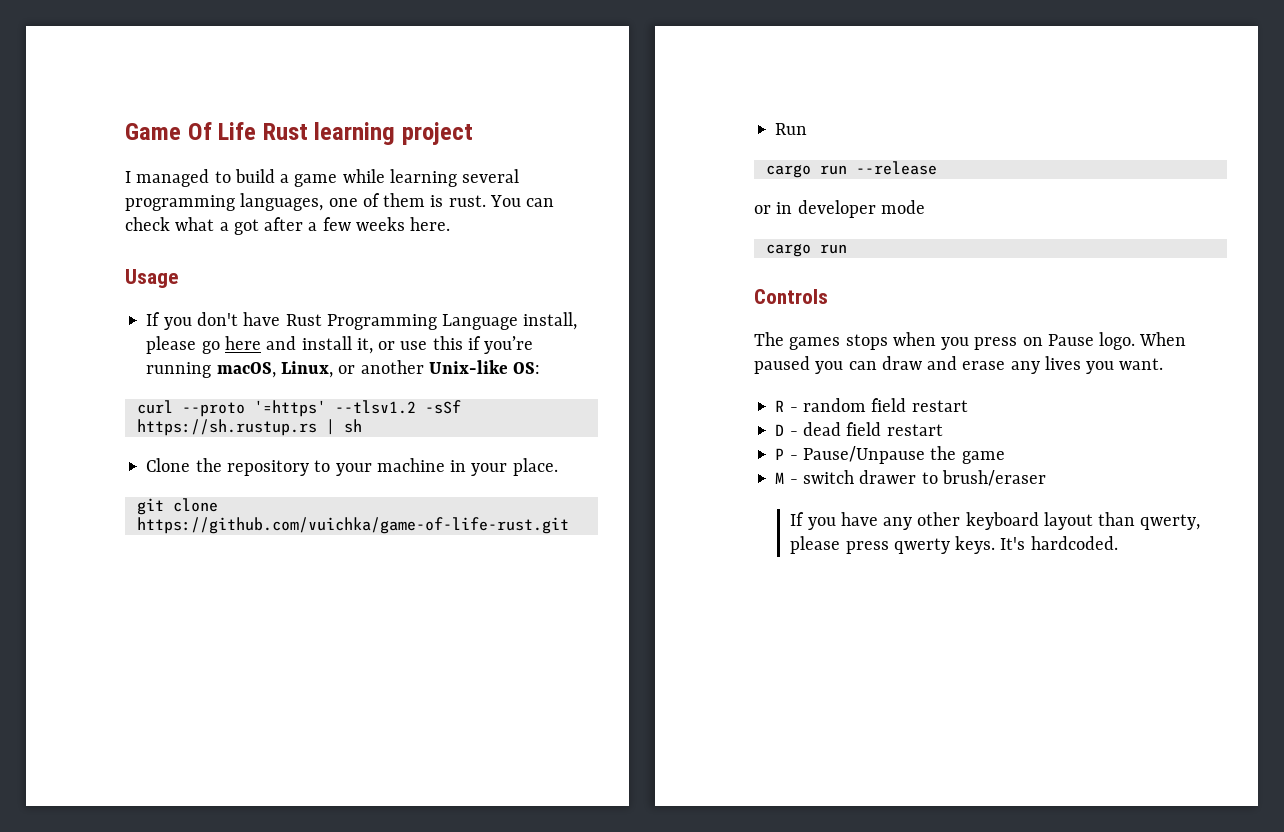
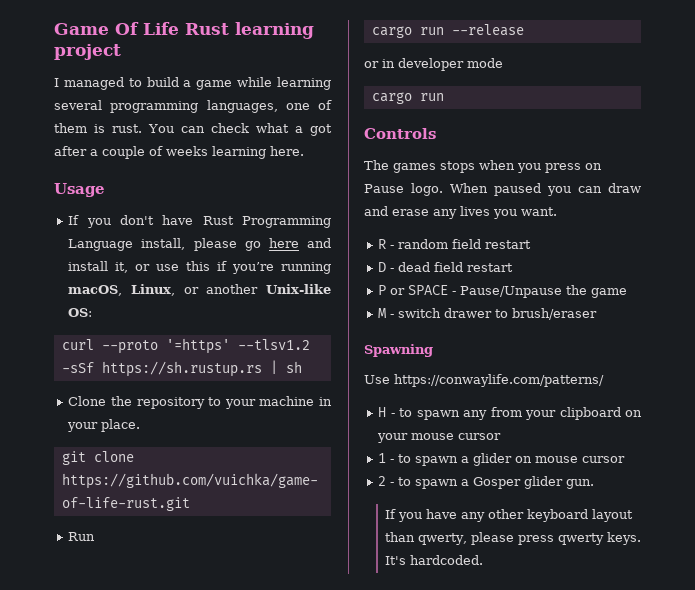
[322,217,405,231] few weeks -> [102,146,266,159] couple of weeks learning
(785, 454) none -> [390,285,449,295] or SPACE
(1046, 478) none -> [364,344,433,357] [364,374,604,387] [378,407,642,420] [377,433,502,443] [378,453,626,466] [378,476,595,489] // Spawning // Use https://conwaylife.com/patterns/ // H - to spawn any from your clipboard on your mouse cursor // 1 - to spawn a glider on mouse cursor // 2 - to spawn a Gosper glider gun.

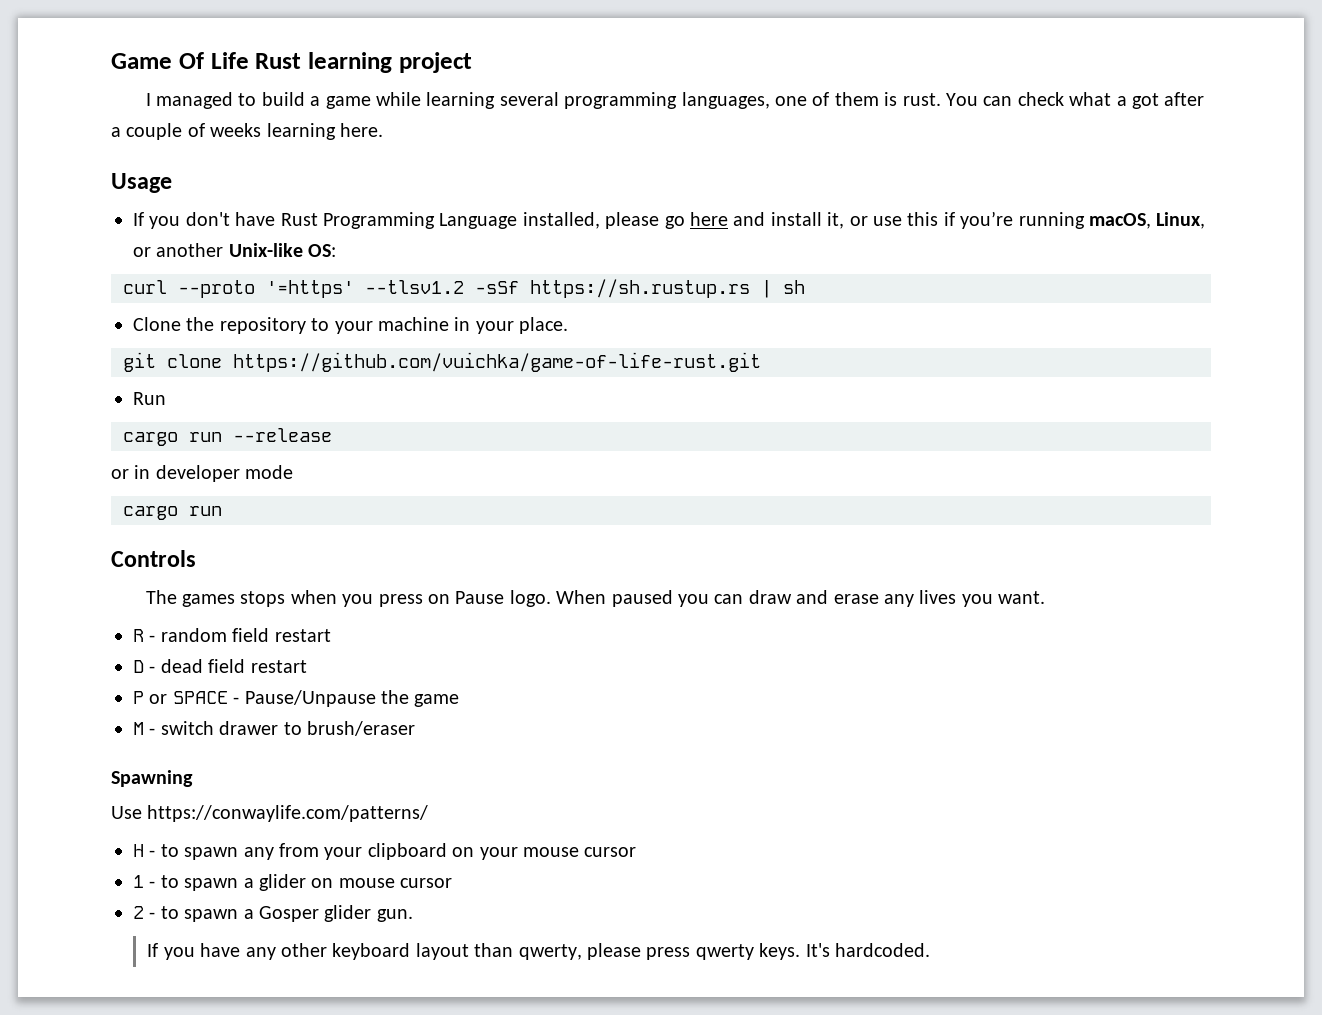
[141,238,186,250] install, -> [522,212,600,229] installed,

